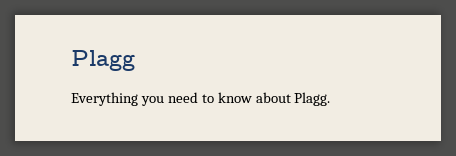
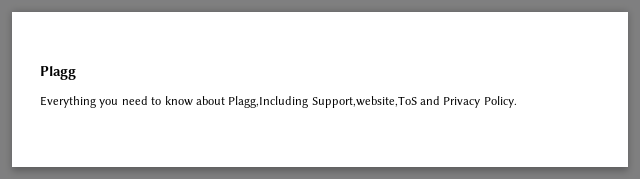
[294,92,331,106] Plagg. -> [228,96,517,108] Plagg,Including Support,website,ToS and Privacy Policy.

